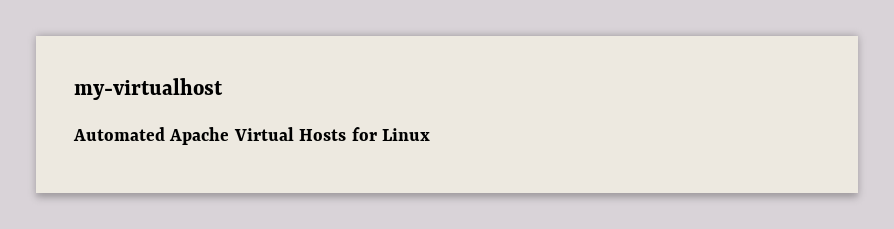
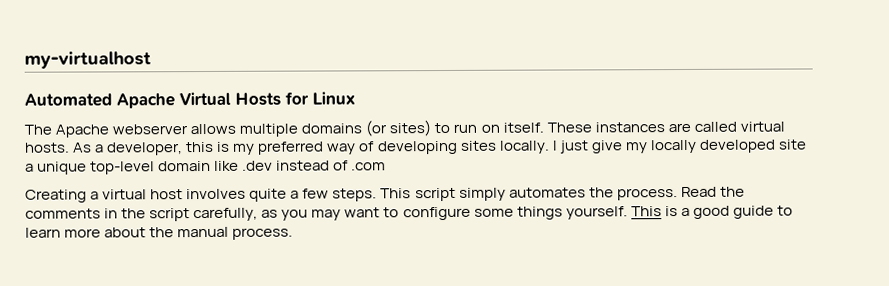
(430, 134) none -> [24,120,785,138] [24,139,807,156] [25,160,387,175] [25,186,745,203] [25,205,793,222] [25,226,294,240] // The Apache webserver allows multiple domains (or sites) to run on itself. These instances are called virtual hosts. As a developer, this is my preferred way of developing sites locally. I just give my locally developed site a unique top-level domain like .dev instead of .com // Creating a virtual host involves quite a few steps. This script simply automates the process. Read the comments in the script carefully, as you may want to configure some things yourself. This is a good guide to learn more about the manual process.

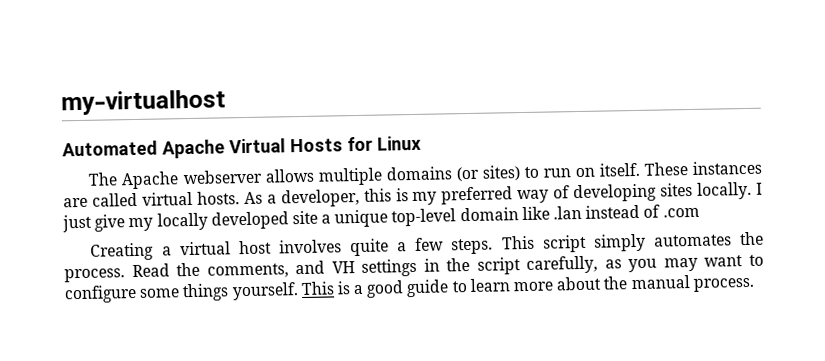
[242,160,274,171] .dev -> [553,205,583,220] .lan
[25,208,101,219] comments -> [206,258,418,279] comments, and VH settings

